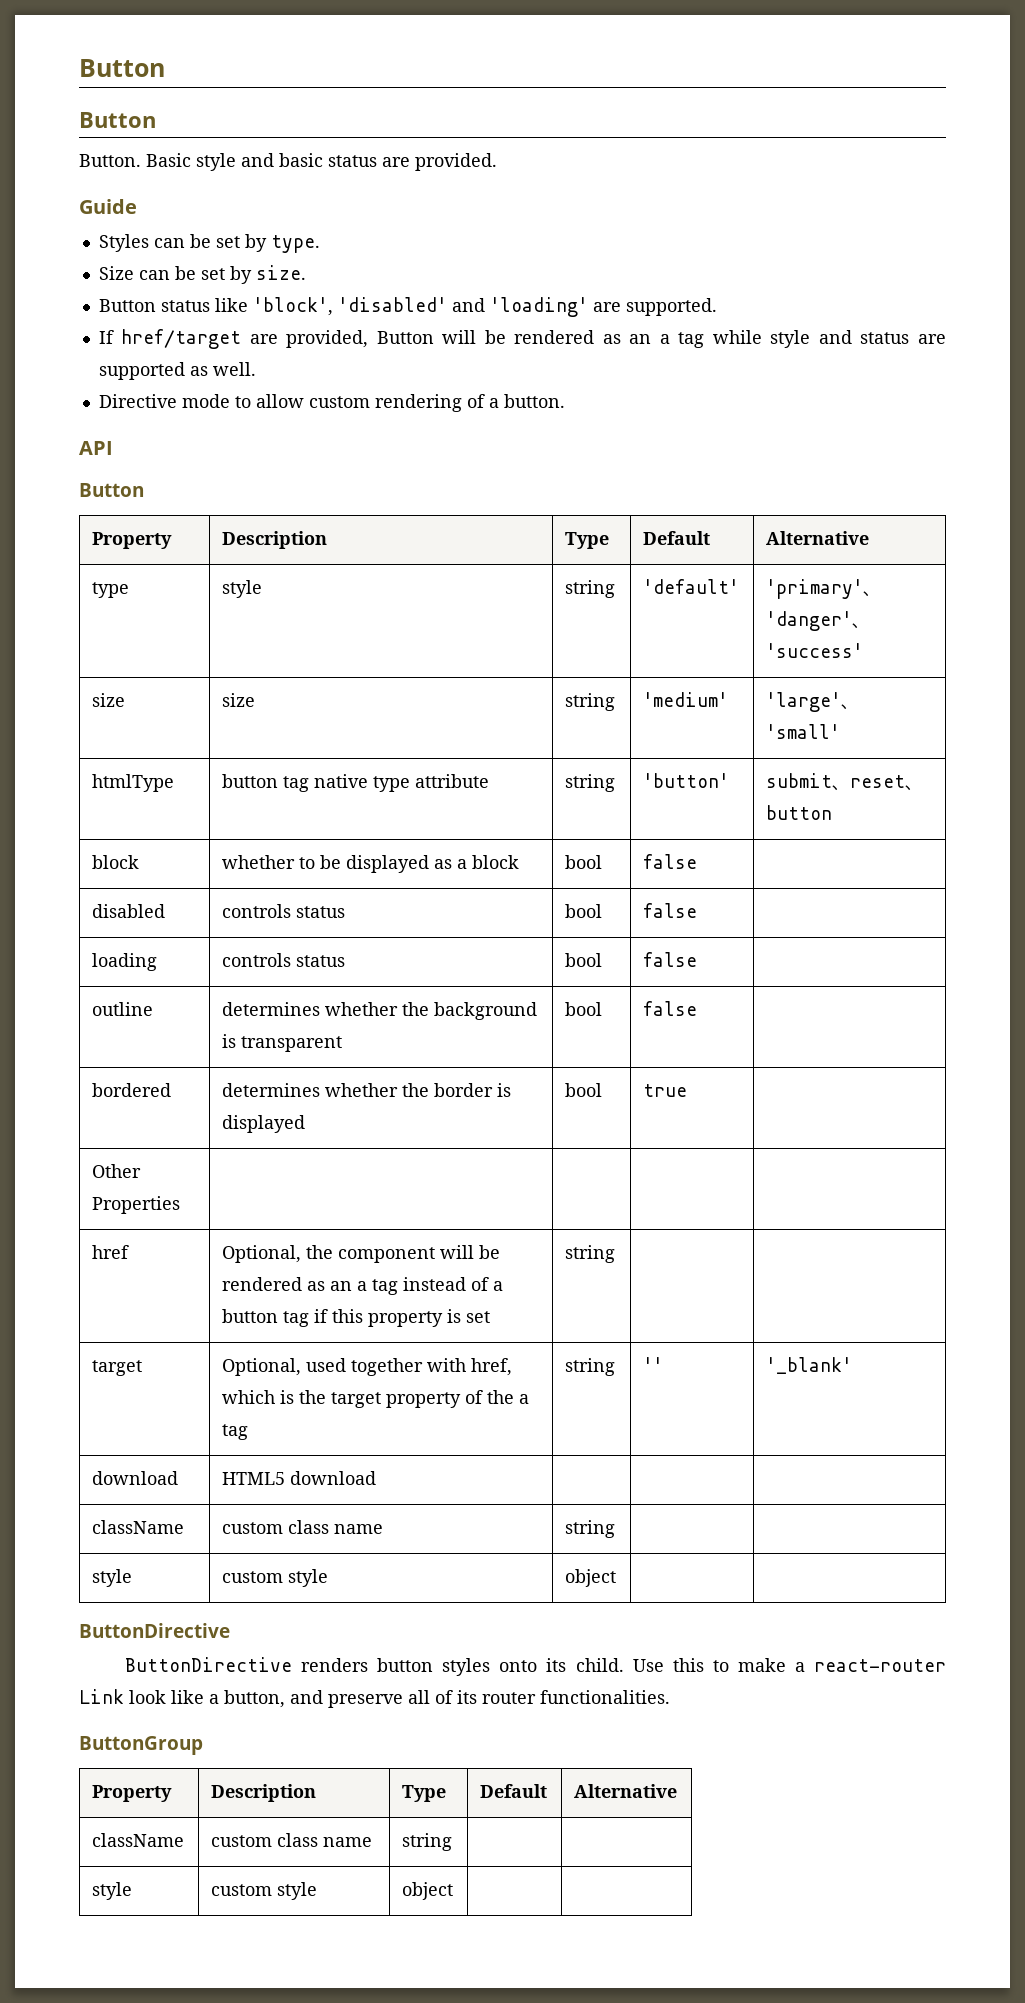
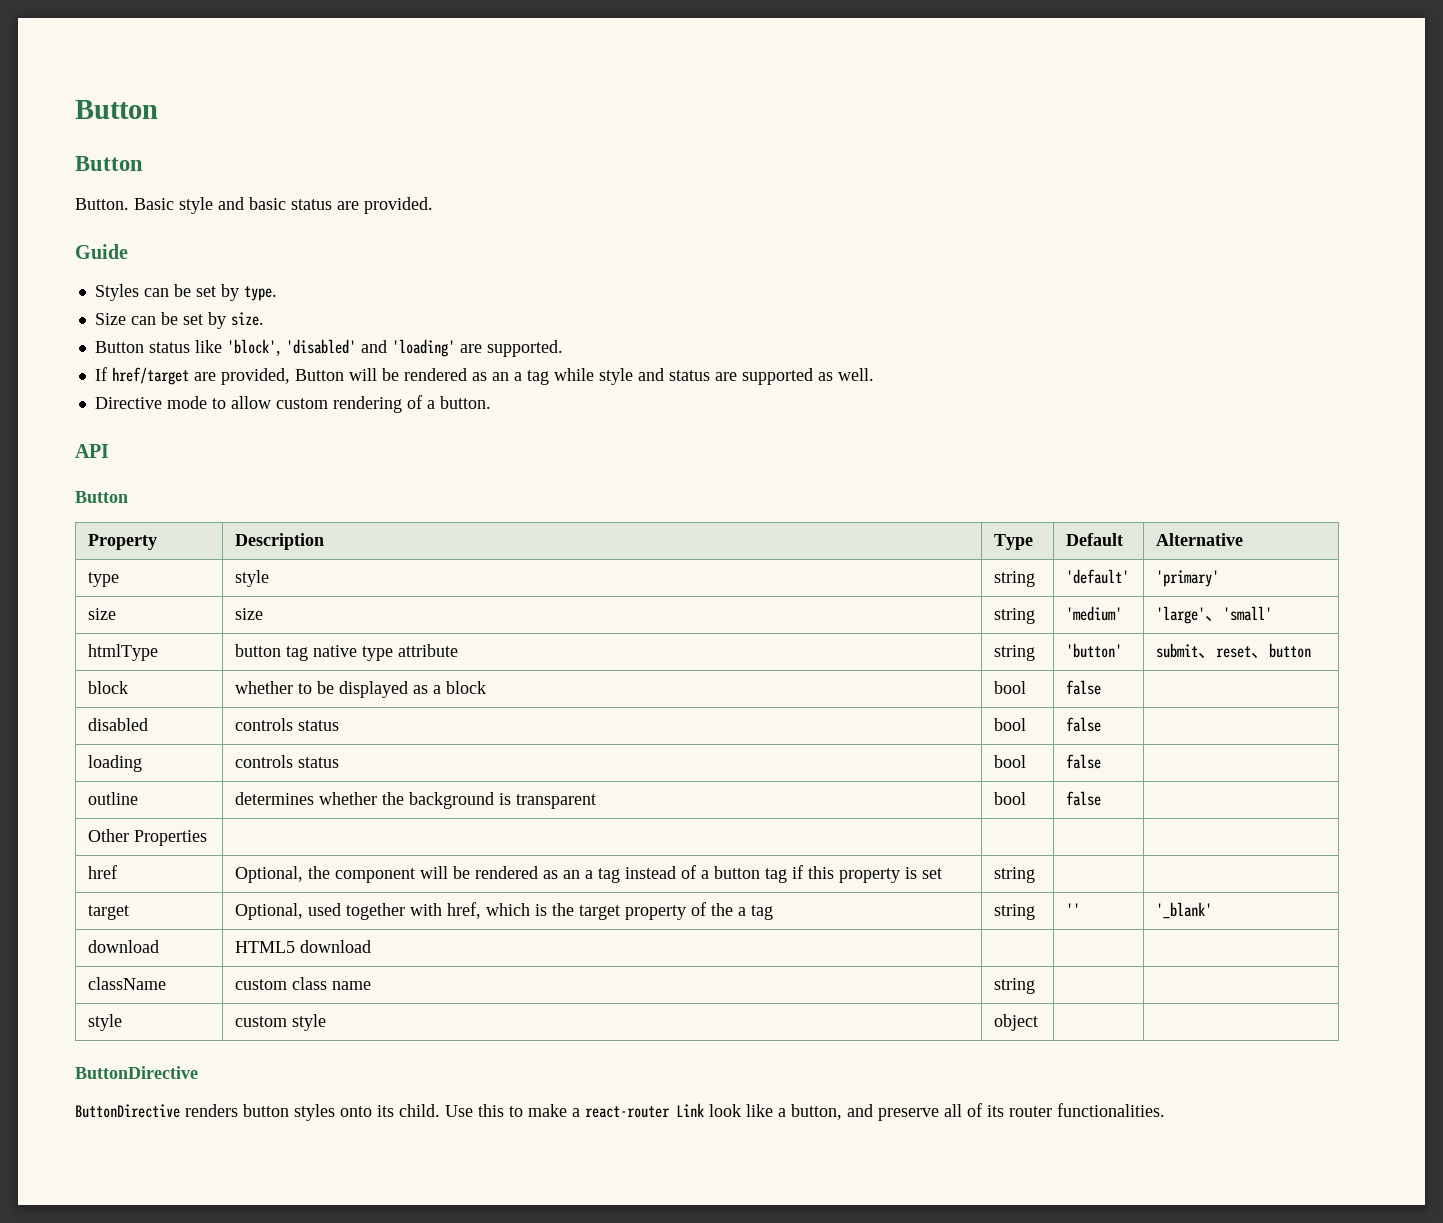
[863,591,882,597] [766,611,871,631] [766,643,864,658] 、'danger'、'success' -> (1220, 578) none
[92,1083,172,1097] [222,1083,512,1097] [222,1115,306,1133] [565,1083,603,1097] [643,1084,688,1097] // bordered | determines whether the border is displayed | bool | true | -> (1102, 798) none
[79,1736,203,1755] [92,1785,173,1802] [211,1784,317,1802] [402,1785,447,1802] [480,1784,548,1798] [574,1784,678,1798] [92,1833,185,1847] [211,1833,373,1847] [402,1833,453,1851] [92,1882,133,1900] [211,1882,318,1900] [402,1882,454,1900] // ButtonGroup // Property | Description | Type | Default | Alternative // className | custom class name | string | | // style | custom style | object | | -> (1165, 1110) none

